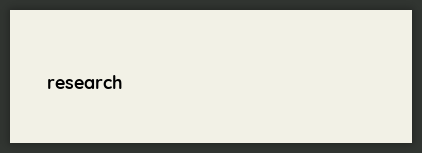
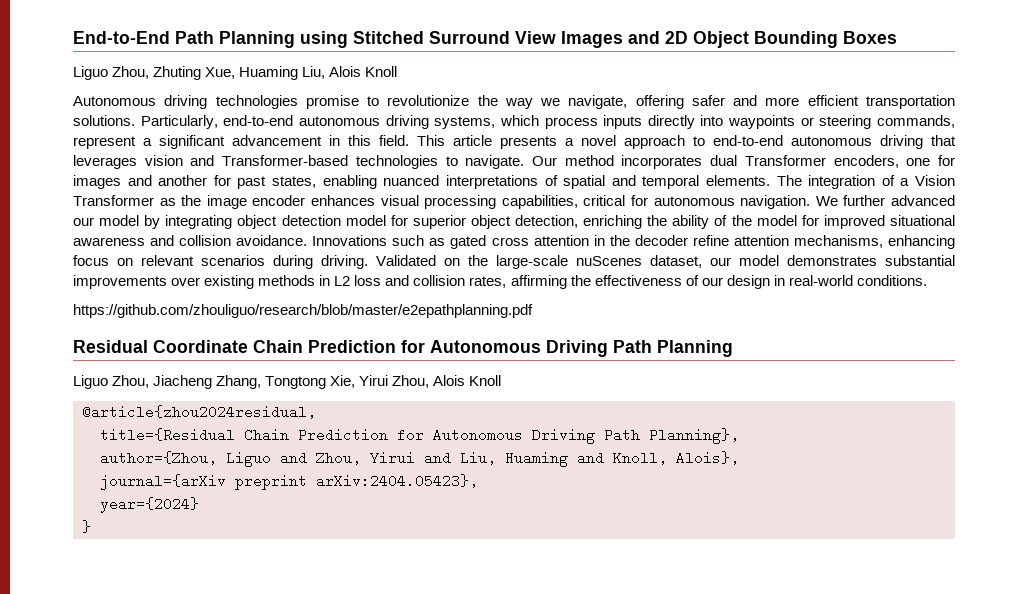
[47,75,123,89] research -> [73,31,897,48] [73,66,398,80] [73,95,955,109] [73,115,955,129] [73,135,956,149] [73,155,955,169] [73,175,955,189] [73,195,956,209] [73,215,956,229] [73,235,955,249] [73,255,955,269] [73,275,927,289] [73,304,533,318] [73,340,733,357] [73,375,502,389] [82,405,316,419] [100,428,739,444] [100,451,739,467] [100,474,478,490] [100,497,199,513] [82,520,91,533] End-to-End Path Planning using Stitched Surround View Images and 2D Object Bounding Boxes // Liguo Zhou, Zhuting Xue, Huaming Liu, Alois Knoll // Autonomous driving technologies promise to revolutionize the way we navigate, offering safer and more efficient transportation solutions. Particularly, end-to-end autonomous driving systems, which process inputs directly into waypoints or steering commands, represent a significant advancement in this field. This article presents a novel approach to end-to-end autonomous driving that leverages vision and Transformer-based technologies to navigate. Our method incorporates dual Transformer encoders, one for images and another for past states, enabling nuanced interpretations of spatial and temporal elements. The integration of a Vision Transformer as the image encoder enhances visual processing capabilities, critical for autonomous navigation. We further advanced our model by integrating object detection model for superior object detection, enriching the ability of the model for improved situational awareness and collision avoidance. Innovations such as gated cross attention in the decoder refine attention mechanisms, enhancing focus on relevant scenarios during driving. Validated on the large-scale nuScenes dataset, our model demonstrates substantial improvements over existing methods in L2 loss and collision rates, affirming the effectiveness of our design in real-world conditions. // https://github.com/zhouliguo/research/blob/master/e2epathplanning.pdf // Residual Coordinate Chain Prediction for Autonomous Driving Path Planning // Liguo Zhou, Jiacheng Zhang, Tongtong Xie, Yirui Zhou, Alois Knoll // @article{zhou2024residual, // title={Residual Chain Prediction for Autonomous Driving Path Planning}, // author={Zhou, Liguo and Zhou, Yirui and Liu, Huaming and Knoll, Alois}, // journal={arXiv preprint arXiv:2404.05423}, // year={2024} // }

